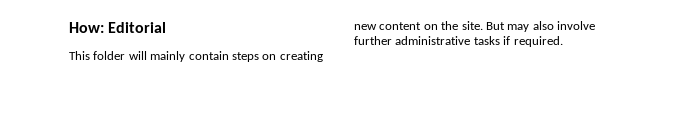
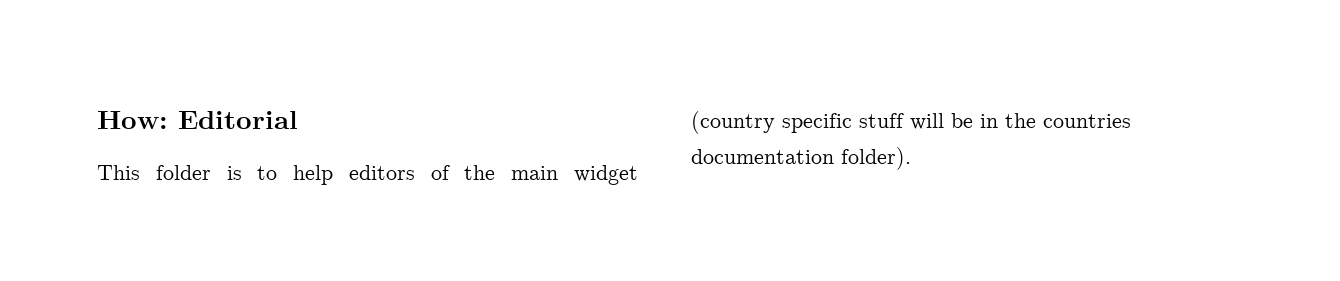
[128,51,323,62] [354,21,595,32] [354,36,563,47] will mainly contain steps on creating new content on the site. But may also involve further administrative tasks if required. -> [226,165,638,185] [691,111,1131,134] [691,147,911,170] is to help editors of the main widget (country specific stuff will be in the countries documentation folder).

